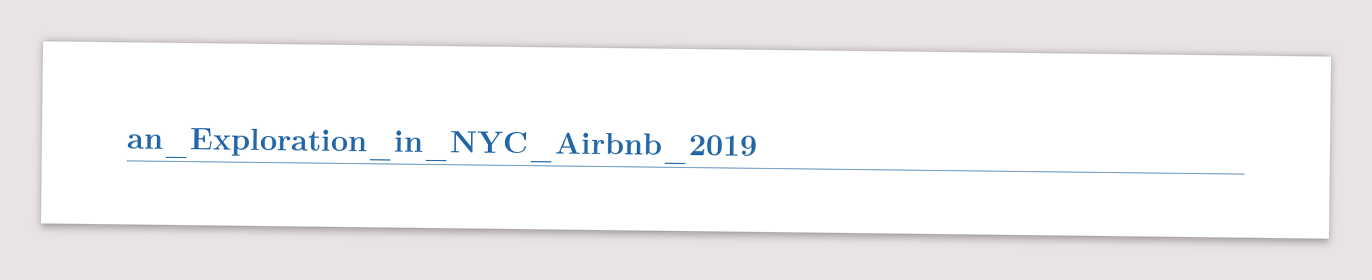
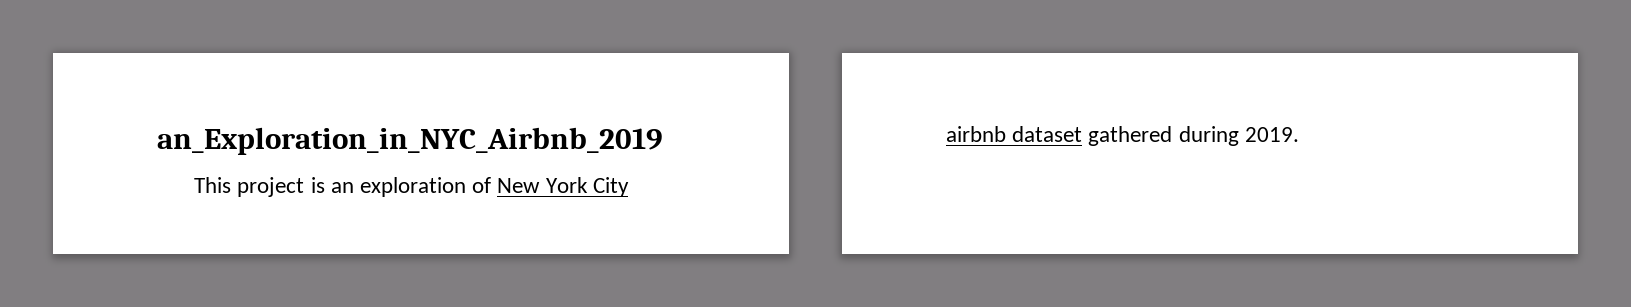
(758, 146) none -> [194,177,629,197] [946,126,1299,146] // This project is an exploration of New York City airbnb dataset gathered during 2019.

